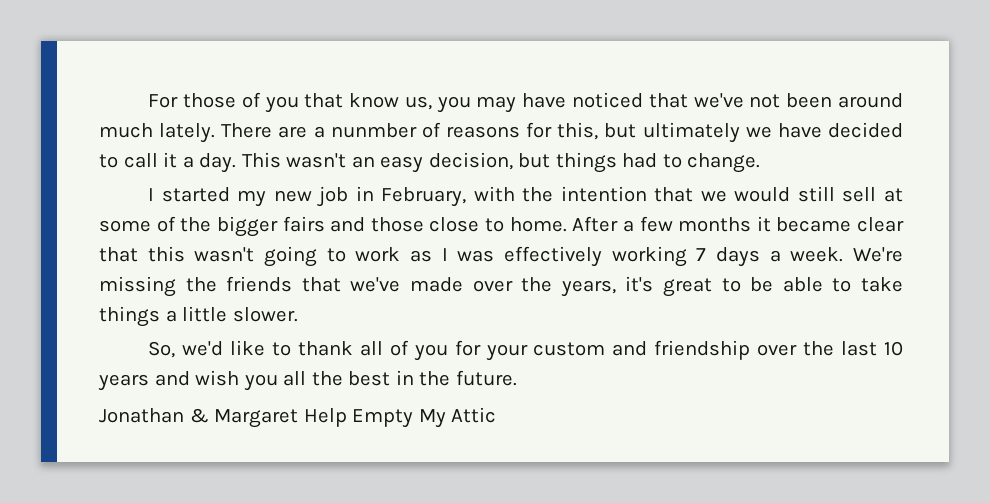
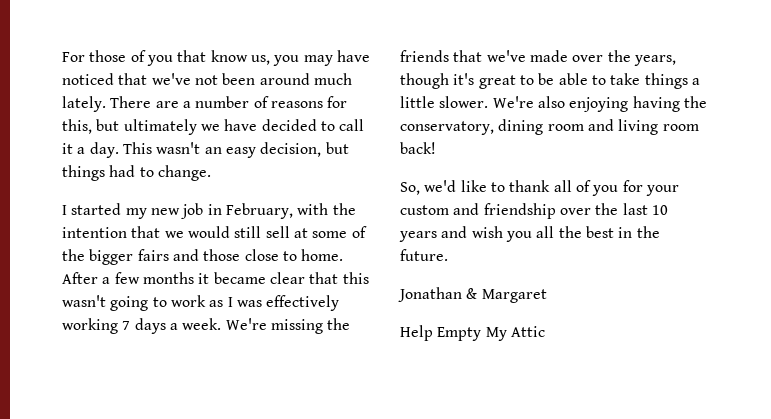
[330,123,417,138] nunmber -> [195,96,250,108] number
(616, 288) none -> [400,73,449,89] though
(298, 314) none -> [492,96,707,112] [400,119,699,135] [400,142,436,154] We're also enjoying having the conservatory, dining room and living room back!
(299, 418) none -> (547, 296) //

